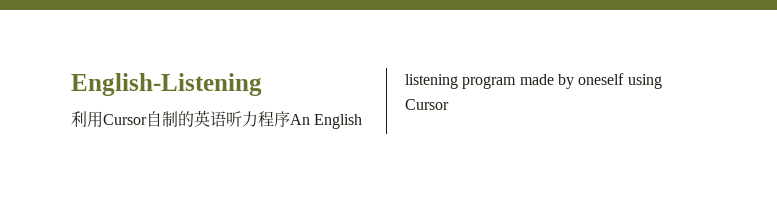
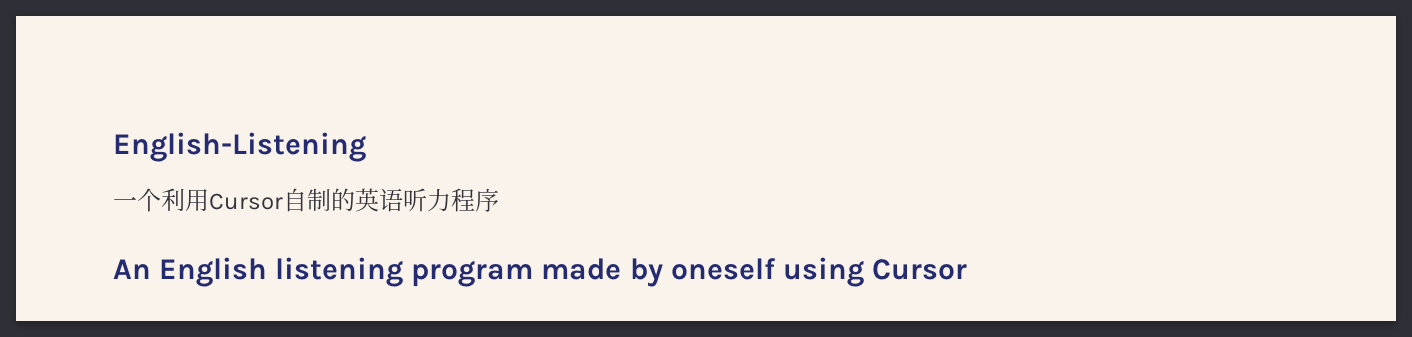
(262, 84) none -> [113,188,161,212] 一个
(290, 119) none -> (499, 200) //

